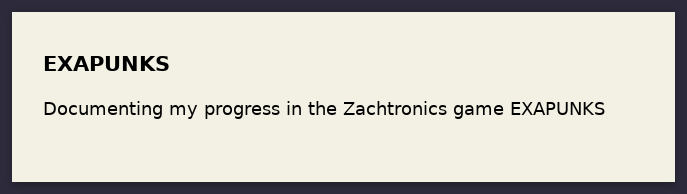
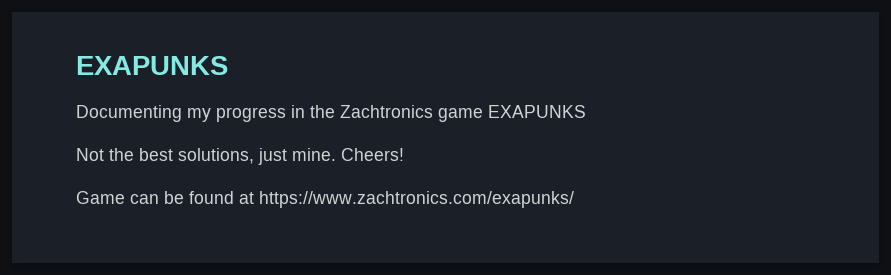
(605, 108) none -> [76,148,404,165] [76,191,574,208] // Not the best solutions, just mine. Cheers! // Game can be found at https://www.zachtronics.com/exapunks/

